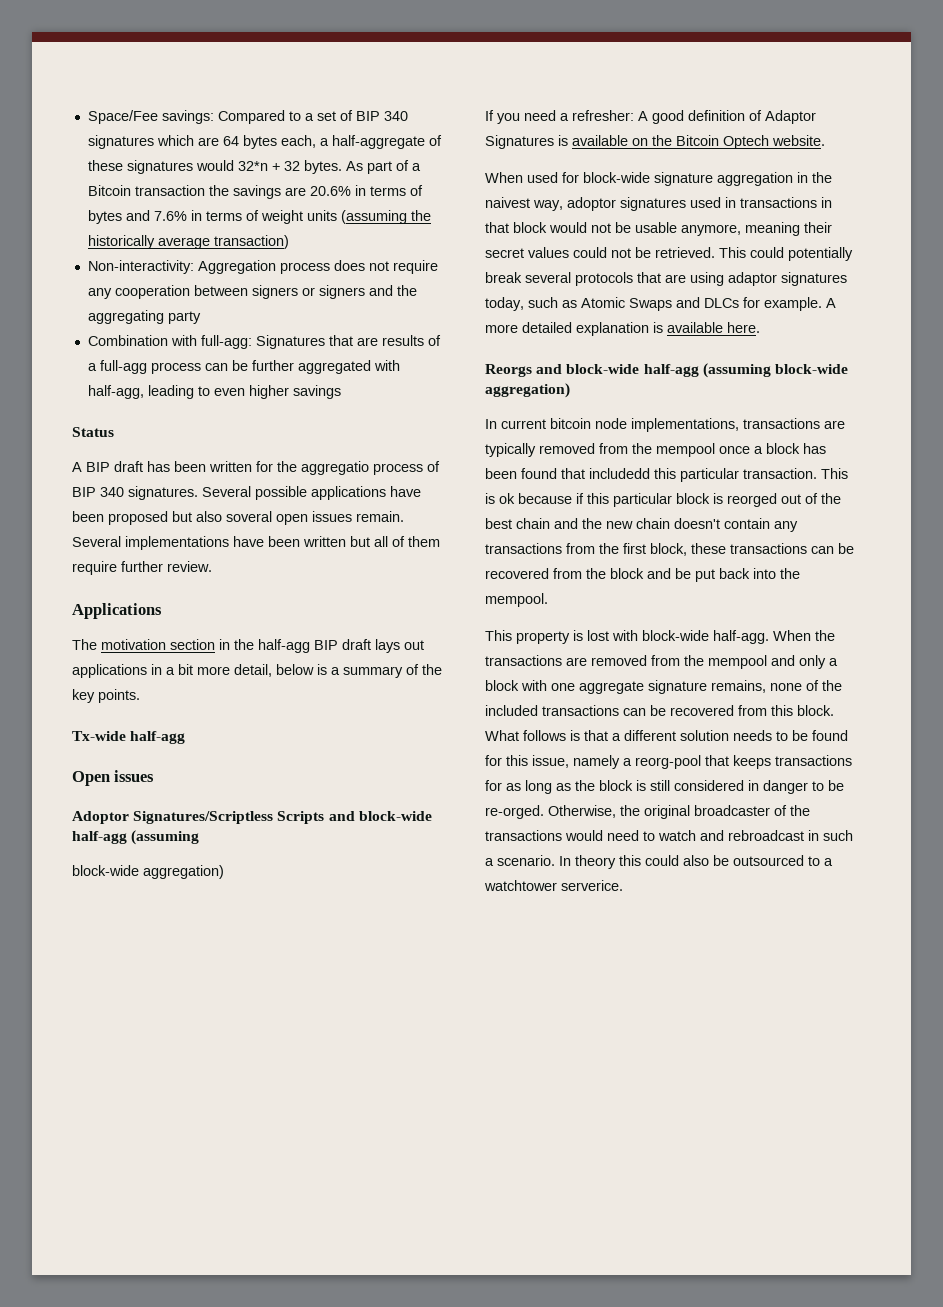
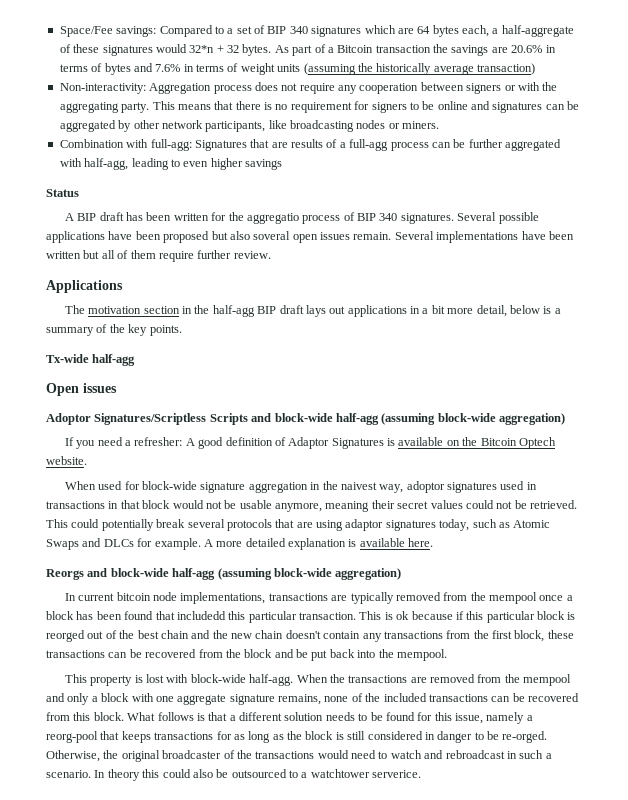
[318,285,417,299] [87,310,201,324] signers and the aggregating party -> [517,82,558,91] [59,101,580,113] [59,120,440,132] with the aggregating party. This means that there is no requirement for signers to be online and signatures can be aggregated by other network participants, like broadcasting nodes or miners.
(200, 837) // -> (436, 419) none

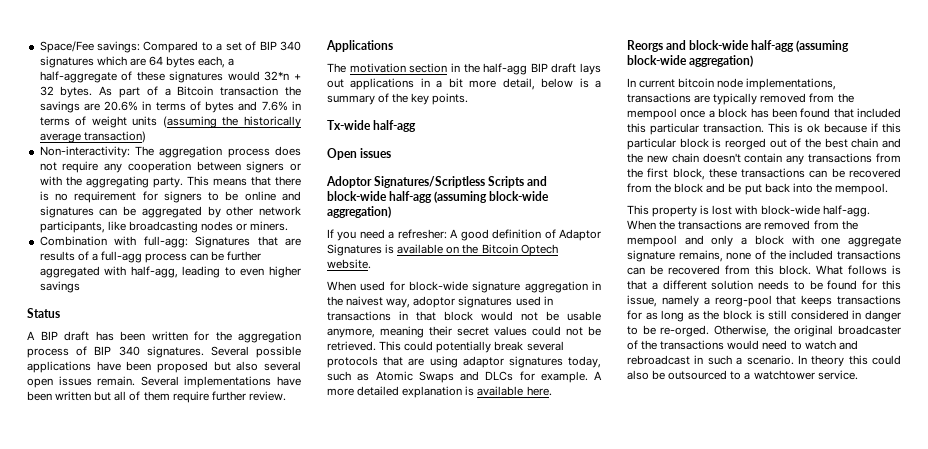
[149,83,212,94] Aggregation -> [134,146,223,158] The aggregation
[246,213,299,224] aggregatio -> [238,331,301,343] aggregation
[253,231,291,240] soveral -> [264,361,301,371] several
[176,611,226,620] includedd -> [857,108,901,118] included
[372,770,422,778] serverice. -> [817,370,858,380] service.

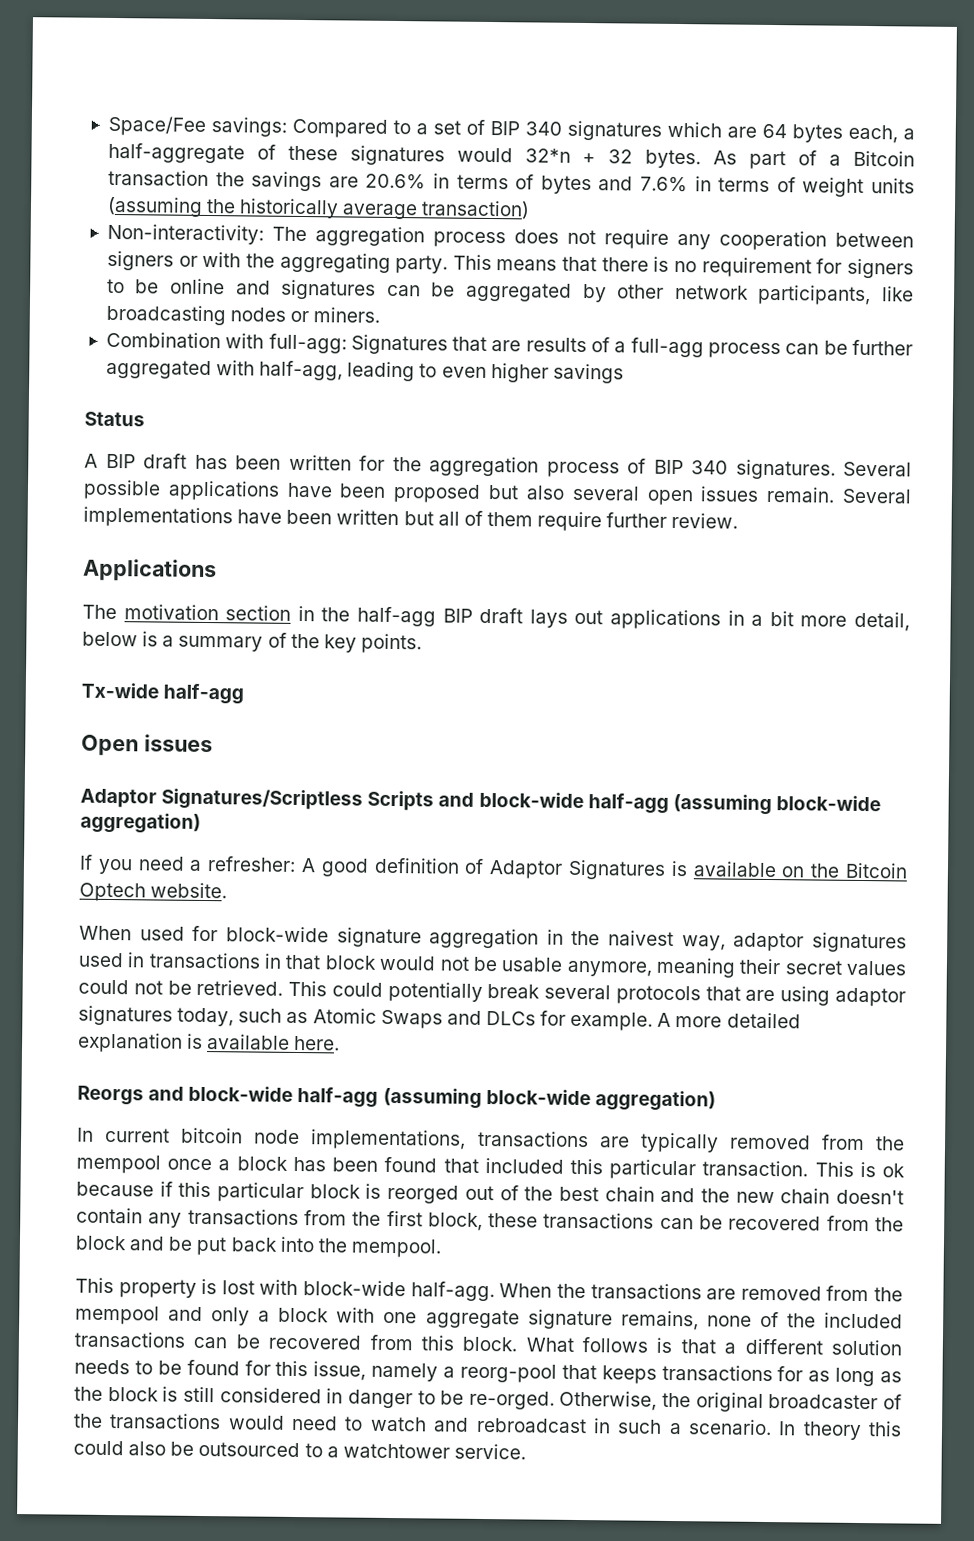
[326,176,372,188] Adoptor -> [80,788,157,808] Adaptor
[413,296,456,308] adoptor -> [733,932,805,952] adaptor

